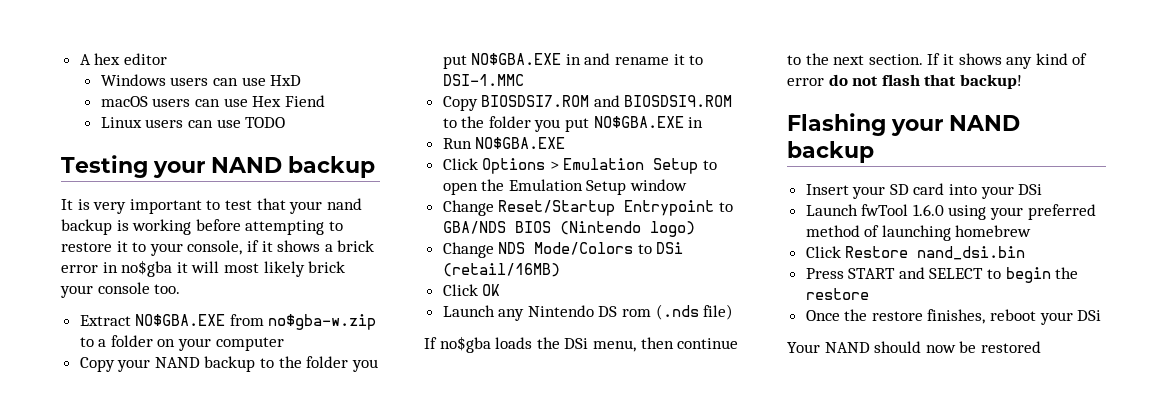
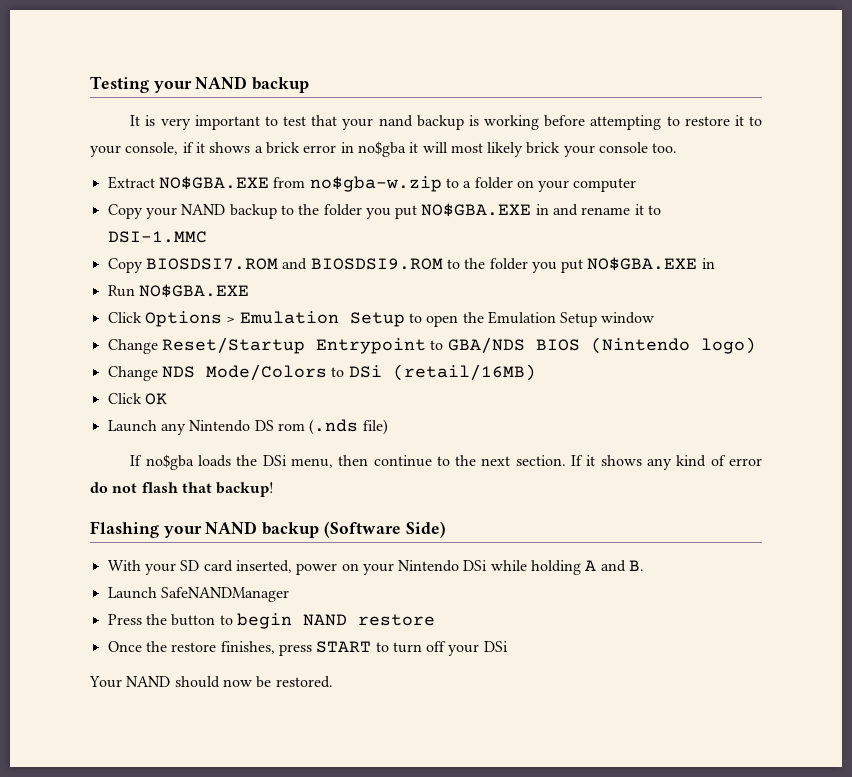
[79,53,167,65] [100,74,302,86] [100,95,325,107] [100,117,286,128] A hex editor // Windows users can use HxD // macOS users can use Hex Fiend // Linux users can use TODO // -> (90, 84) none
[805,183,1043,199] [805,204,1096,220] [805,225,1032,241] [805,246,1026,260] [805,267,984,279] // Insert your SD card into your DSi // Launch fwTool 1.6.0 using your preferred method of launching homebrew // Click Restore nand_dsi.bin // Press START and SELECT -> [323,521,446,538] [107,560,645,575] [107,587,289,602] [107,614,216,626] (Software Side) // With your SD card inserted, power on your Nintendo DSi while holding A and B. // Launch SafeNANDManager // Press the button
[1055,267,1079,279] the -> [302,614,347,626] NAND
[990,309,1037,321] reboot -> [278,641,447,656] press START to turn off
[980,341,1041,353] restored -> [275,676,333,688] restored.

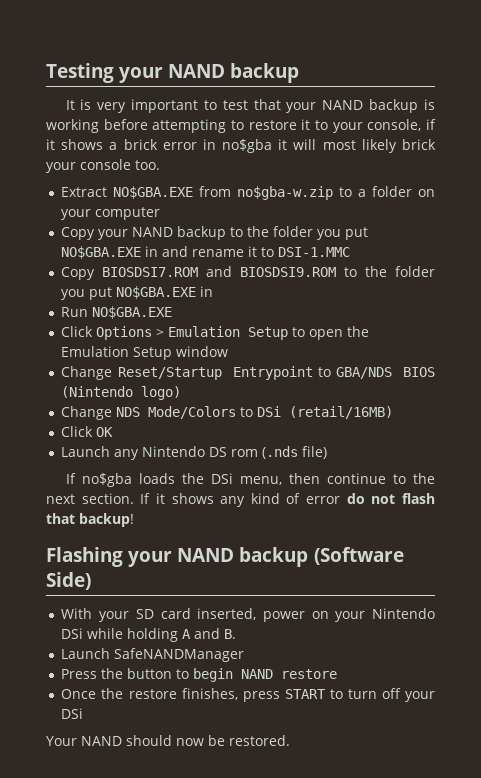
[378,115,413,127] nand -> [322,100,364,110] NAND

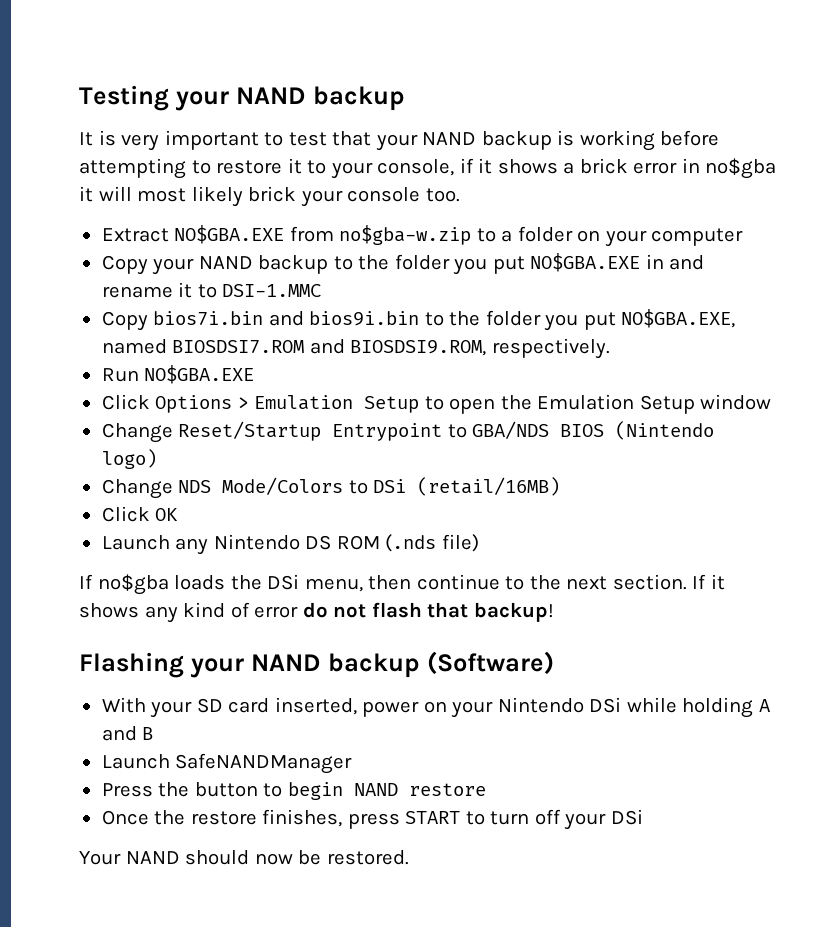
[102,266,436,277] [61,286,214,300] BIOSDSI7.ROM and BIOSDSI9.ROM to the folder you put NO$GBA.EXE in -> [153,309,736,331] [101,338,610,359] bios7i.bin and bios9i.bin to the folder you put NO$GBA.EXE, named BIOSDSI7.ROM and BIOSDSI9.ROM, respectively.
[231,449,259,457] rom -> [336,535,380,550] ROM
[313,547,404,565] [46,572,91,590] (Software Side) -> [426,651,554,675] (Software)
[224,629,237,639] B. -> [142,727,154,740] B

